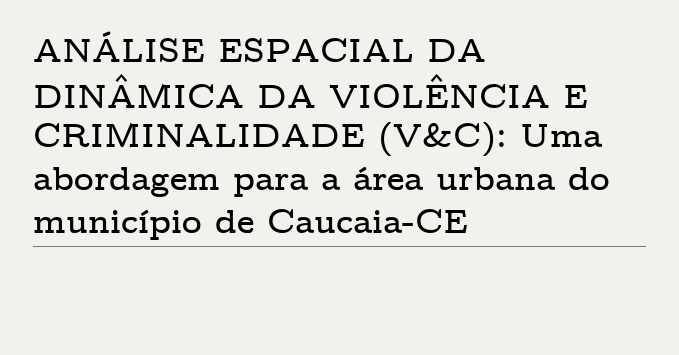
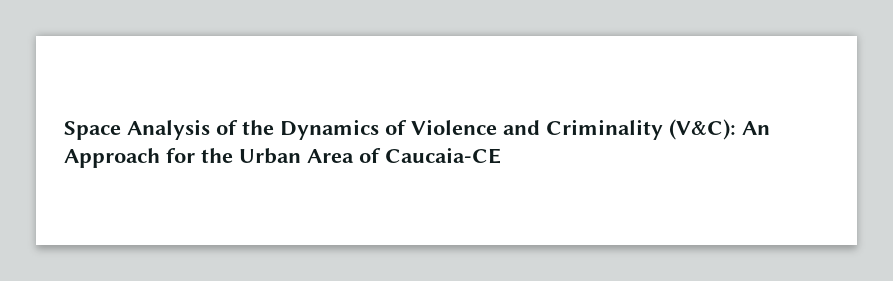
[33,31,486,62] [33,74,588,108] [33,122,602,157] [33,167,610,197] [33,210,254,240] ANÁLISE ESPACIAL DA DINÂMICA DA VIOLÊNCIA E CRIMINALIDADE (V&C): Uma abordagem para a área urbana do município de -> [64,119,770,140] [64,148,381,168] Space Analysis of the Dynamics of Violence and Criminality (V&C): An Approach for the Urban Area of

